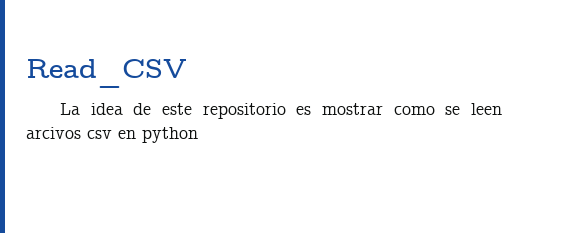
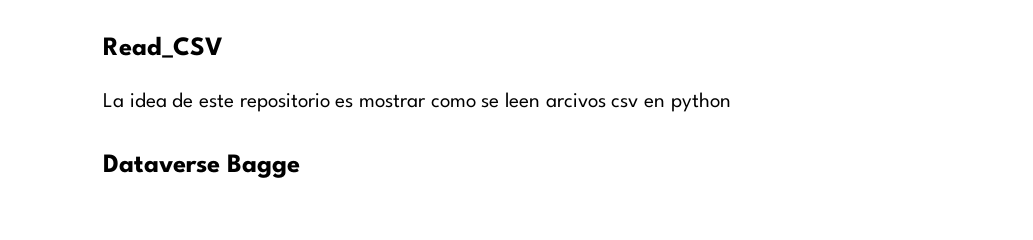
(198, 135) none -> [103,154,301,178] // Dataverse Bagge

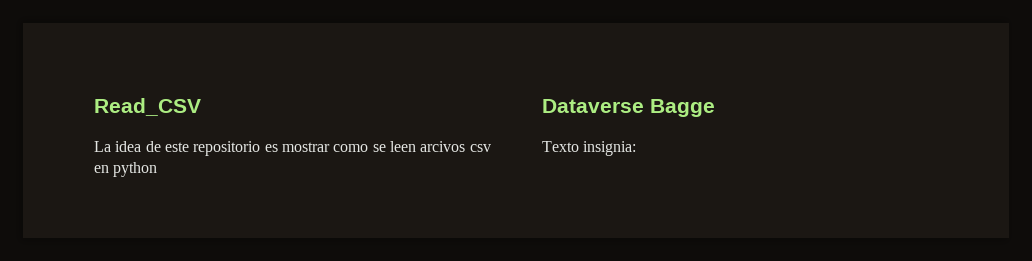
(301, 166) none -> [542,141,637,156] // Texto insignia:

